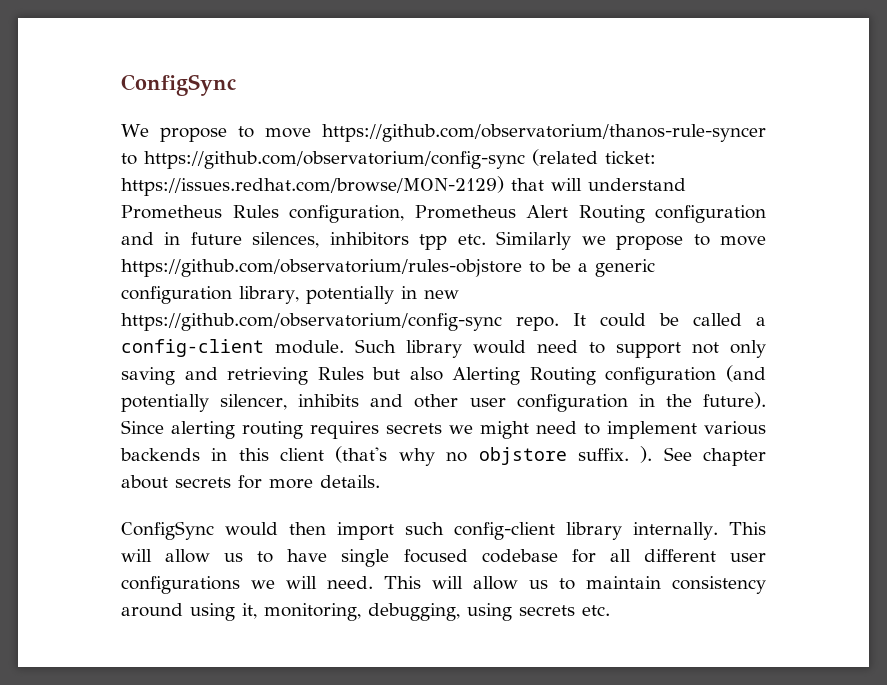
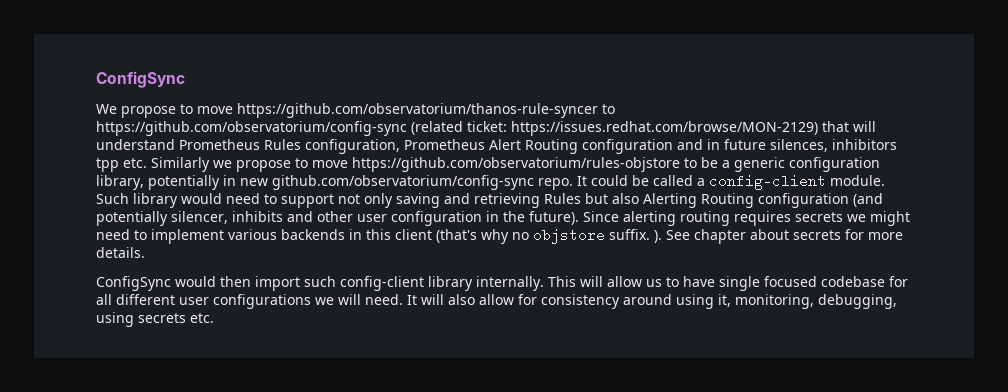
[121,313,502,331] https://github.com/observatorium/config-sync -> [272,175,534,190] github.com/observatorium/config-sync
[384,576,661,590] This will allow us to maintain -> [407,294,537,305] It will also allow for

